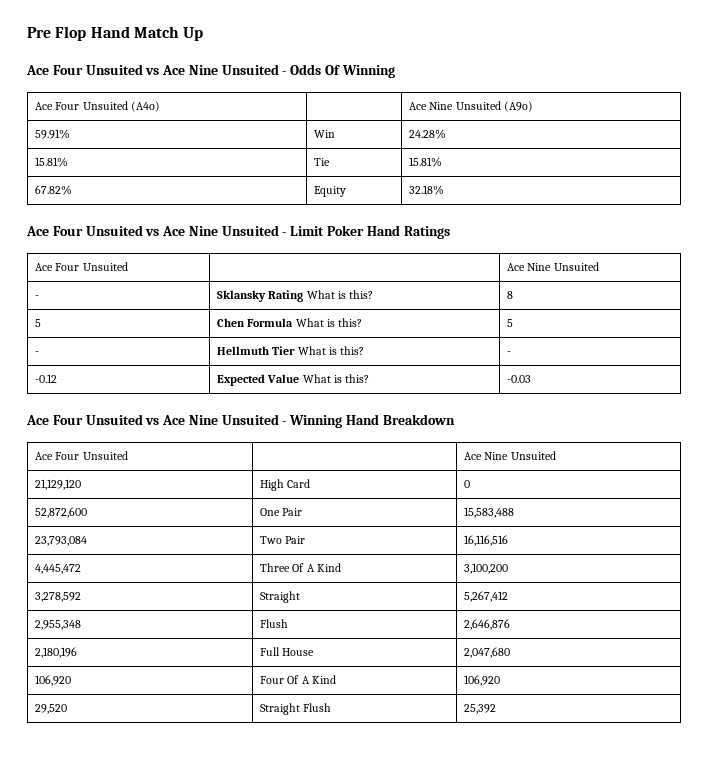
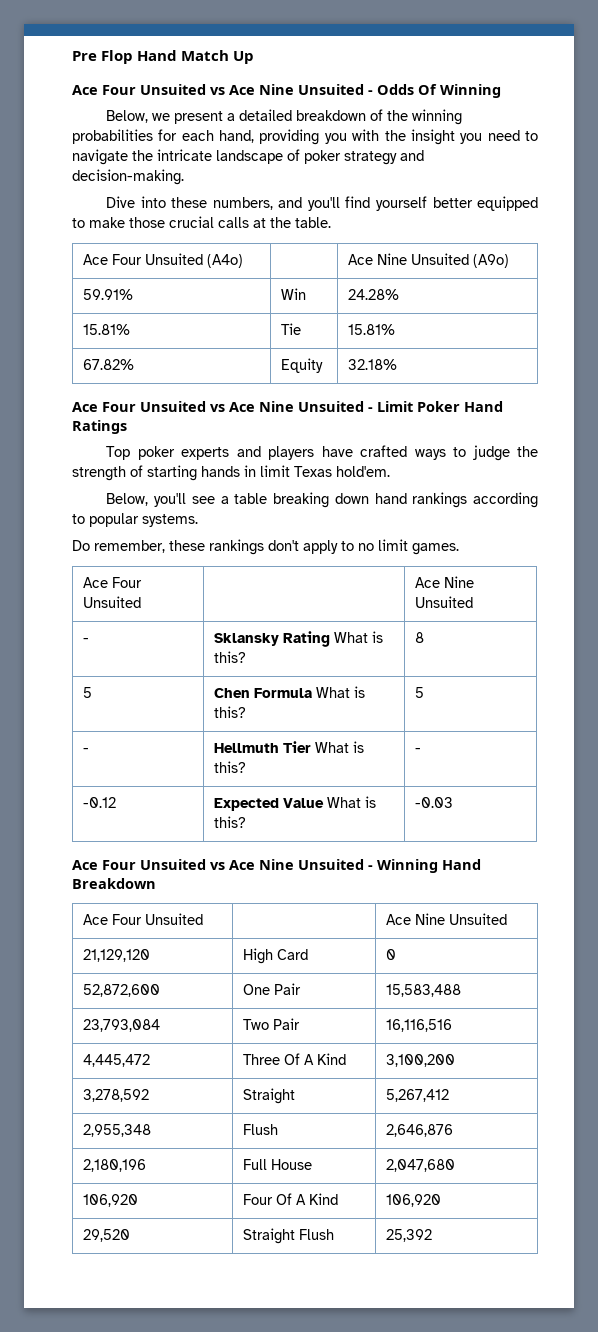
(395, 71) none -> [106,109,463,125] [72,129,539,145] [72,149,424,165] [72,169,184,185] [106,196,538,211] [72,216,331,228] // Below, we present a detailed breakdown of the winning probabilities for each hand, providing you with the insight you need to navigate the intricate landscape of poker strategy and decision-making. // Dive into these numbers, and you'll find yourself better equipped to make those crucial calls at the table.
(450, 232) none -> [106,445,538,461] [72,465,390,481] [106,492,538,508] [72,513,198,527] [72,539,459,555] // Top poker experts and players have crafted ways to judge the strength of starting hands in limit Texas hold'em. // Below, you'll see a table breaking down hand rankings according to popular systems. // Do remember, these rankings don't apply to no limit games.

